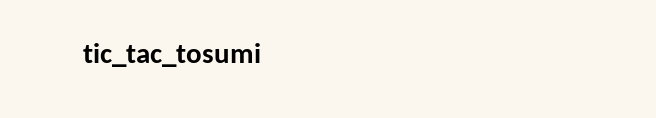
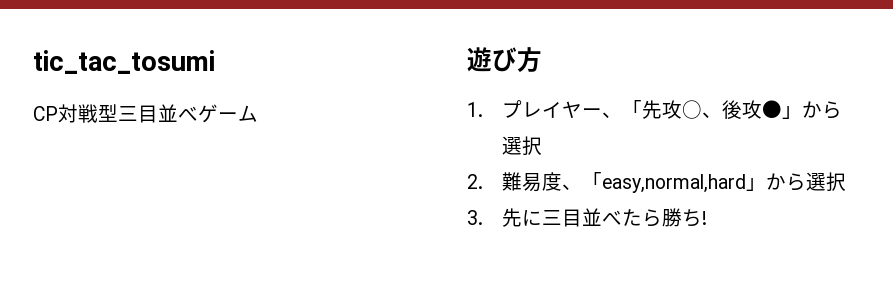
(261, 55) none -> [33,104,258,123] [467,47,542,72] [467,100,842,119] [501,136,542,156] [467,172,846,193] [467,208,707,227] // CP対戦型三目並べゲーム // 遊び方 // 1.プレイヤー、「先攻○、後攻●」から選択 // 2.難易度、「easy,normal,hard」から選択 // 3.先に三目並べたら勝ち!

